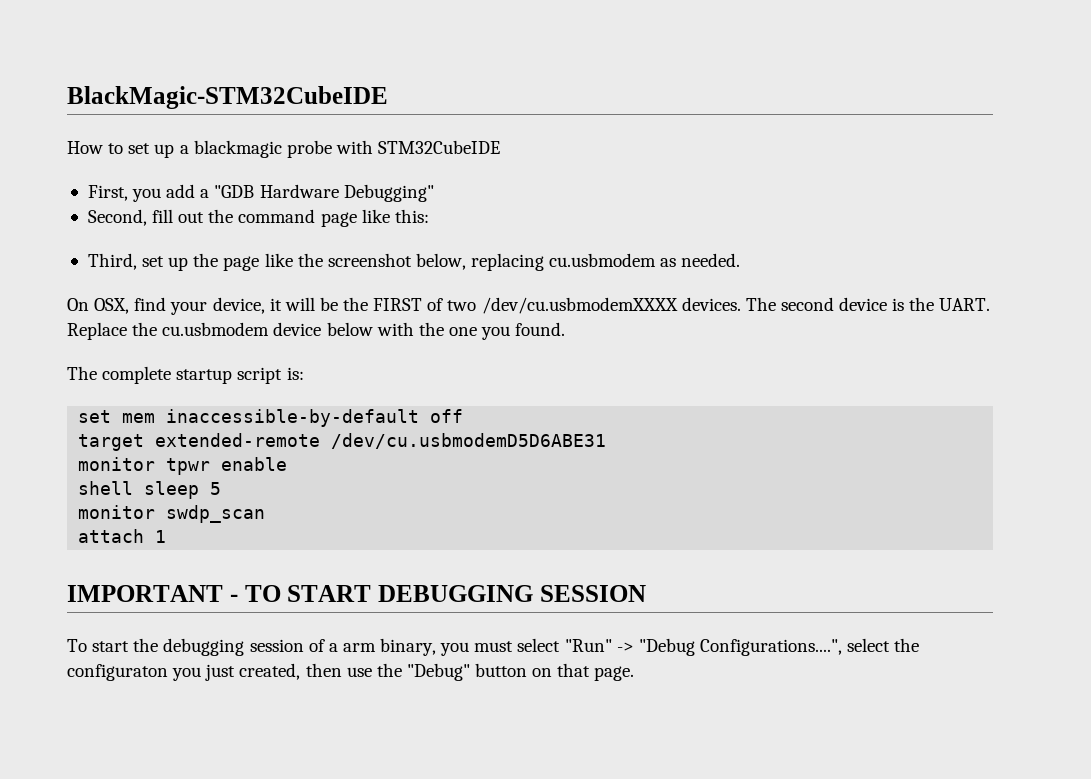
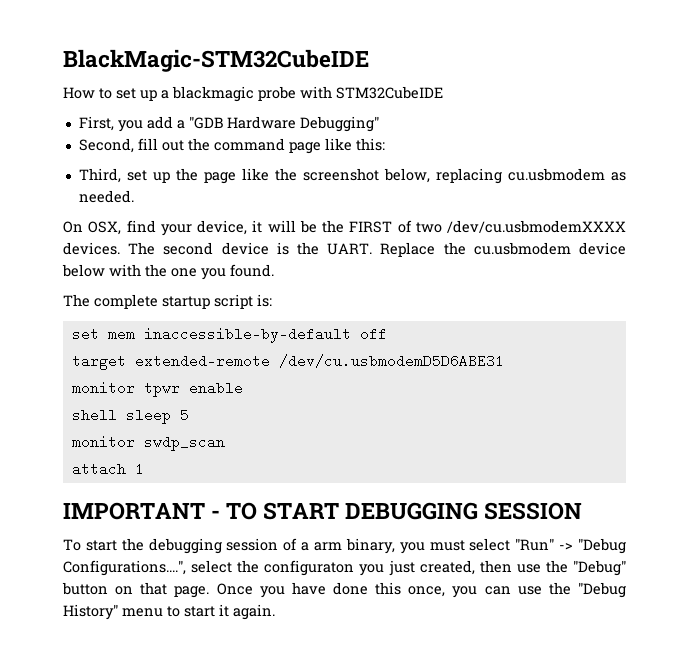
(635, 673) none -> [216,582,627,598] [63,604,275,620] Once you have done this once, you can use the "Debug History" menu to start it again.

